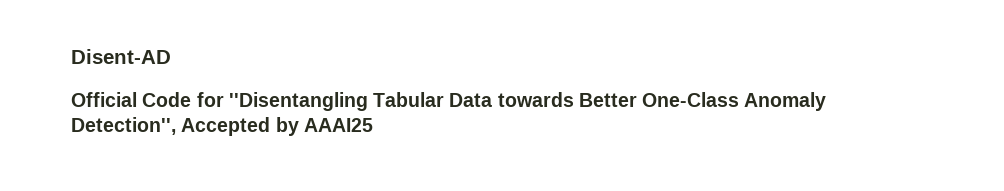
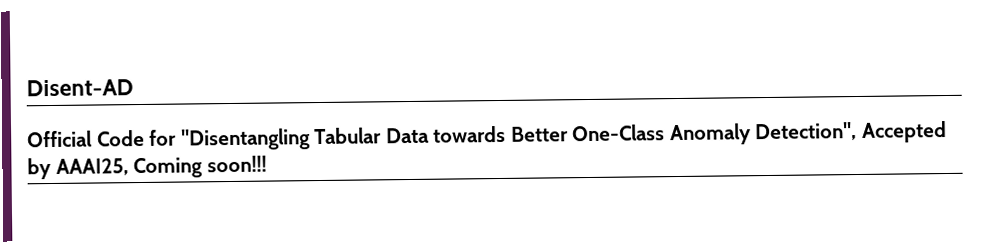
[303,118,373,132] AAAI25 -> [55,155,267,179] AAAI25, Coming soon!!!

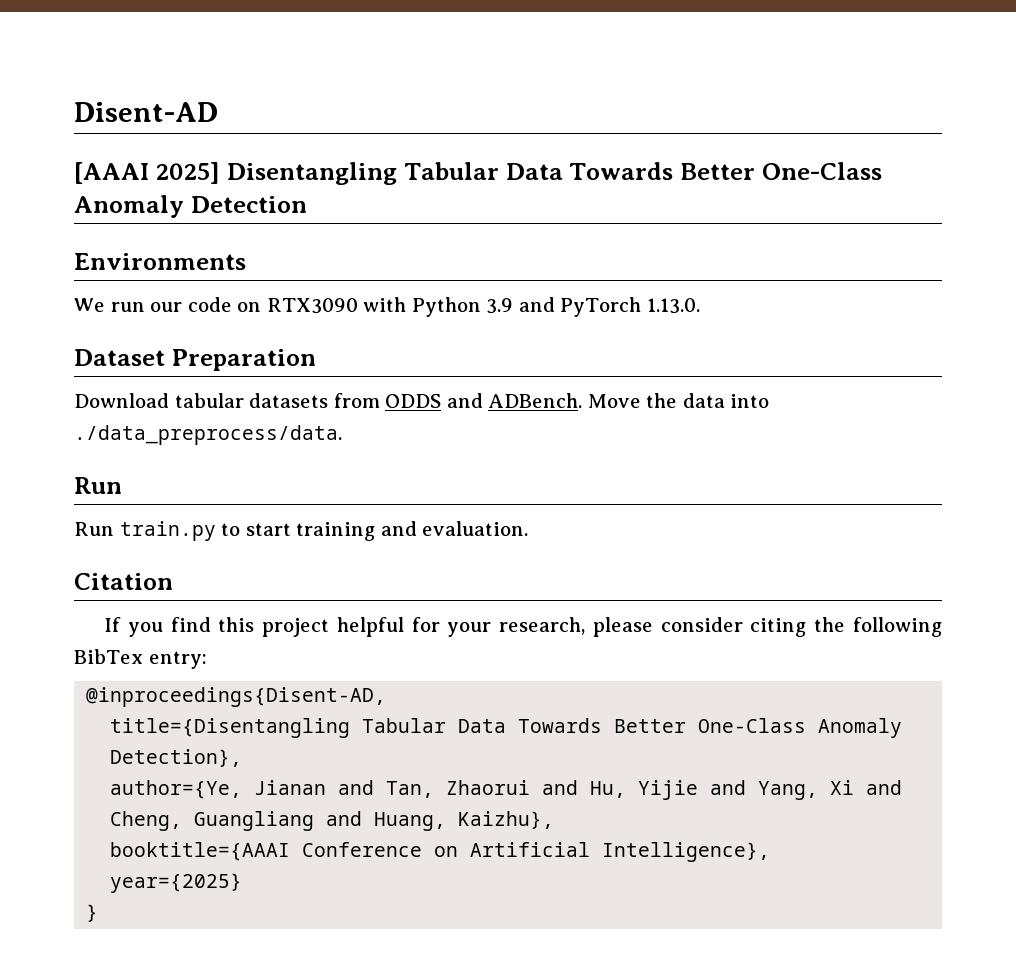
[27,121,947,151] [27,155,267,180] Official Code for ''Disentangling Tabular Data towards Better One-Class Anomaly Detection'', Accepted by AAAI25, Coming soon!!! -> [74,162,883,185] [74,195,307,218] [74,253,246,270] [74,297,700,317] [74,349,316,371] [74,393,770,408] [74,425,342,445] [74,477,122,494] [74,521,529,541] [74,573,173,590] [103,617,943,637] [74,649,207,669] [86,687,387,707] [110,718,903,738] [110,749,243,767] [110,780,903,800] [110,811,555,831] [110,842,771,862] [110,873,243,893] [86,904,99,922] [AAAI 2025] Disentangling Tabular Data Towards Better One-Class Anomaly Detection // Environments // We run our code on RTX3090 with Python 3.9 and PyTorch 1.13.0. // Dataset Preparation // Download tabular datasets from ODDS and ADBench. Move the data into ./data_preprocess/data. // Run // Run train.py to start training and evaluation. // Citation // If you find this project helpful for your research, please consider citing the following BibTex entry: // @inproceedings{Disent-AD, // title={Disentangling Tabular Data Towards Better One-Class Anomaly Detection}, // author={Ye, Jianan and Tan, Zhaorui and Hu, Yijie and Yang, Xi and Cheng, Guangliang and Huang, Kaizhu}, // booktitle={AAAI Conference on Artificial Intelligence}, // year={2025} // }

